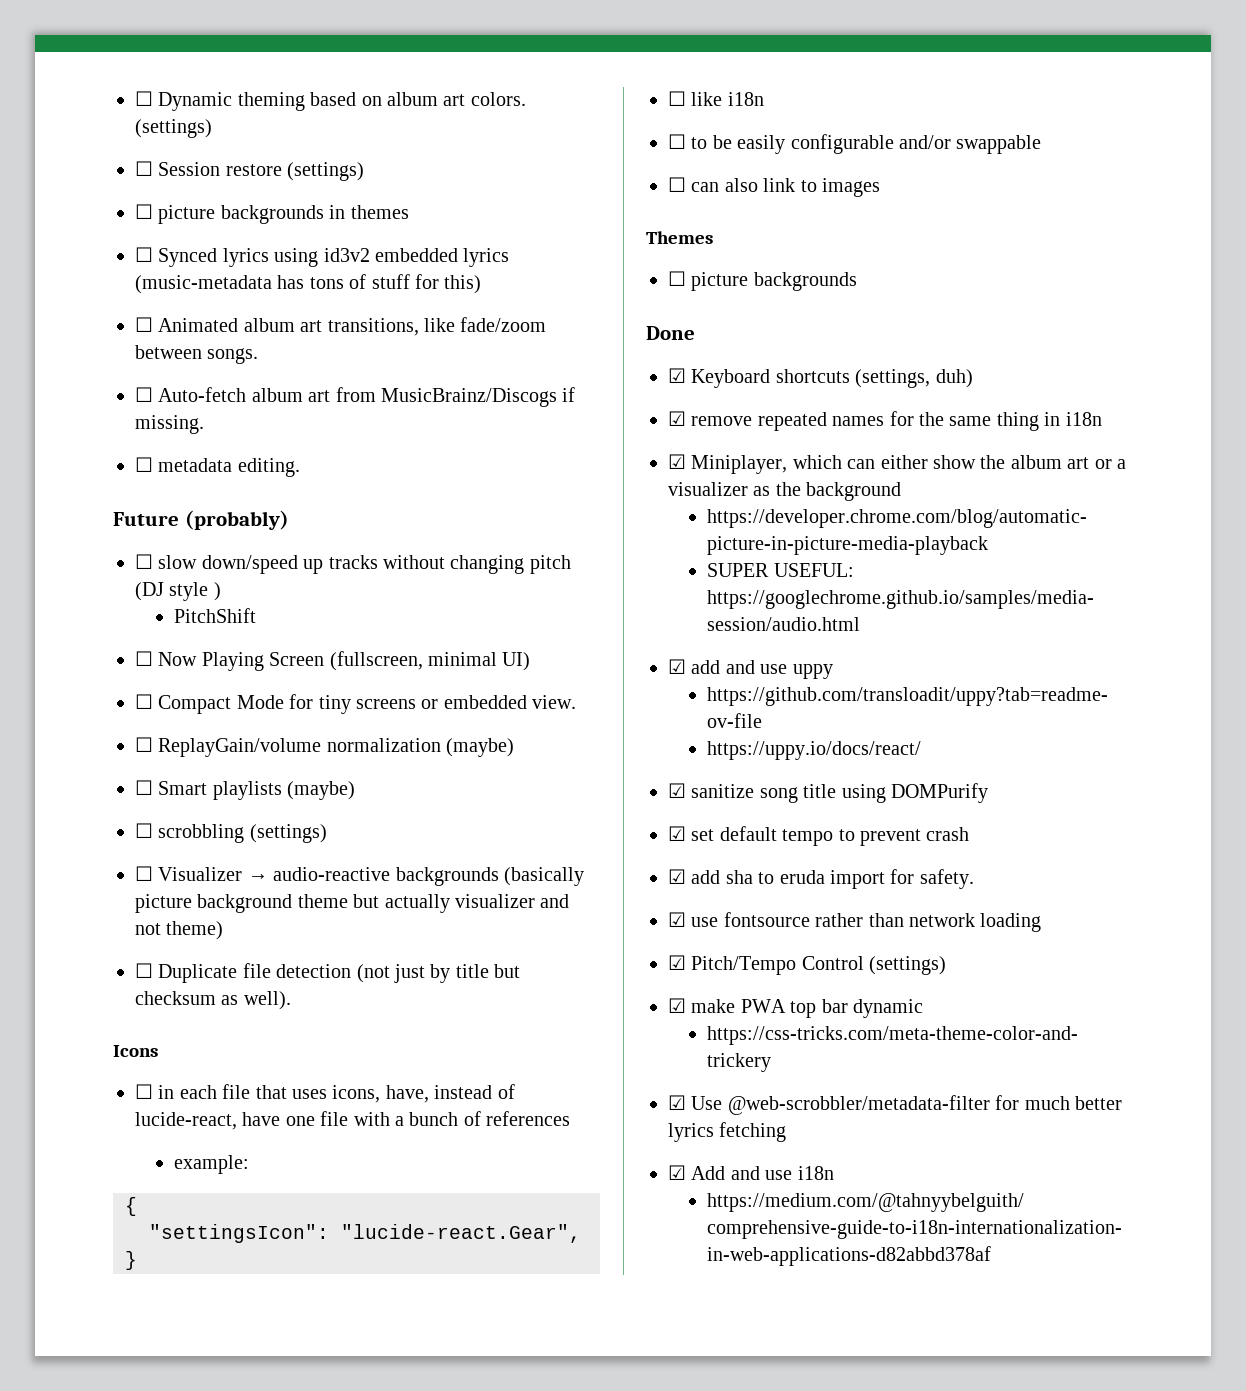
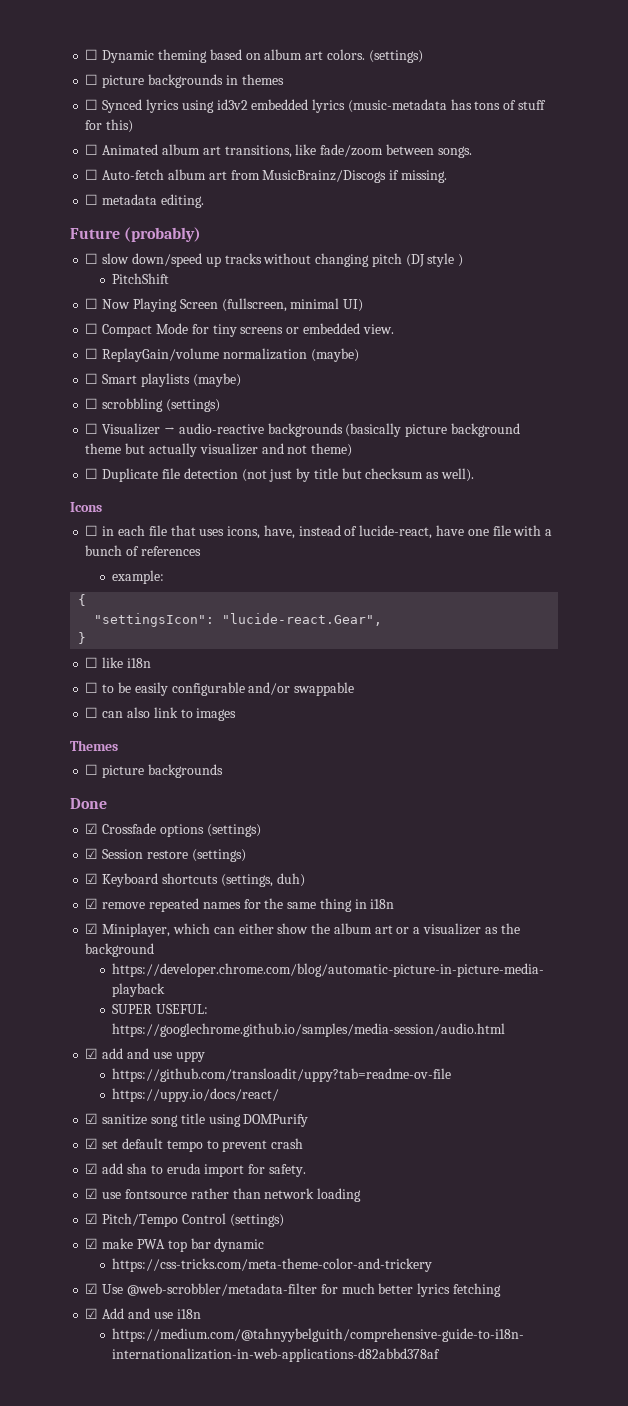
[135,161,365,181] // ☐ Session restore (settings) -> (423, 56) none
(695, 333) none -> [85,823,261,837] [85,848,246,862] // ☑ Crossfade options (settings) // ☑ Session restore (settings)

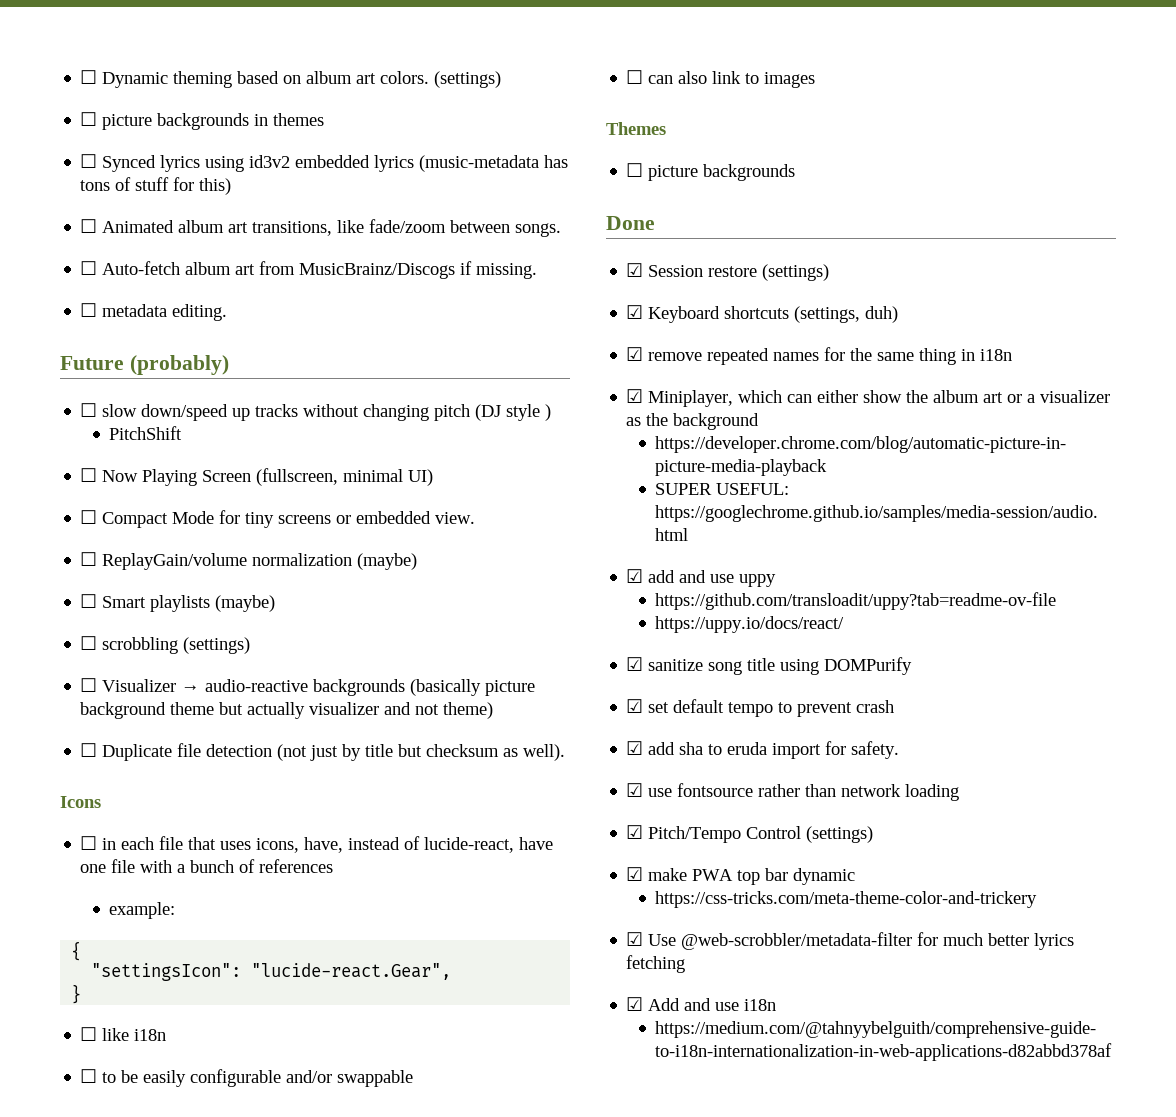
[85,823,261,837] // ☑ Crossfade options (settings) -> (655, 223) none

